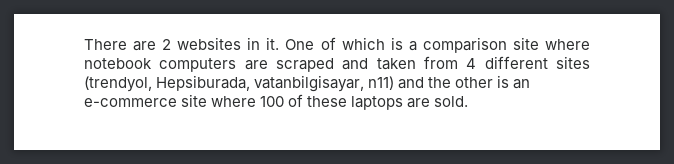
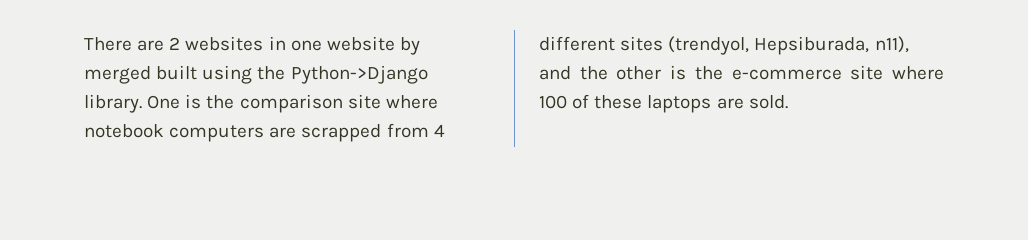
[266,37,417,51] it. One of which is a -> [290,36,420,55] [84,65,428,84] [84,94,235,113] one website by merged built using the Python->Django library. One is the
[276,58,416,72] scraped and taken -> [301,124,382,142] scrapped
[254,75,395,92] vatanbilgisayar, n11) -> [874,36,909,53] n11),
[513,79,531,89] an -> [694,66,723,80] the

